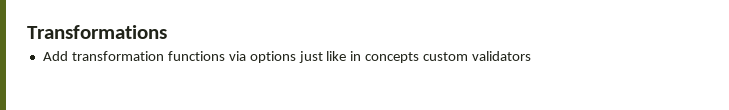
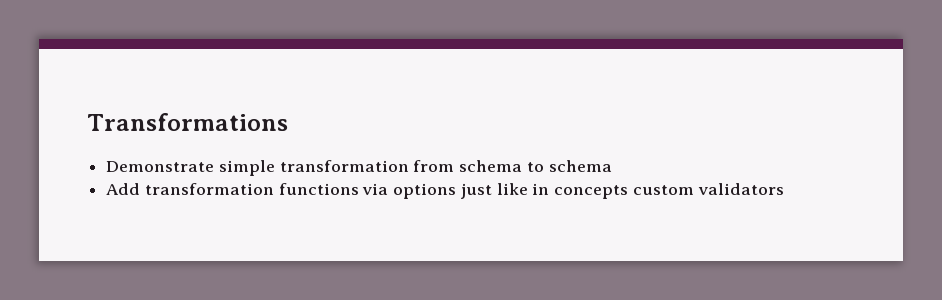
(167, 32) none -> [106,160,612,176] // Demonstrate simple transformation from schema to schema

